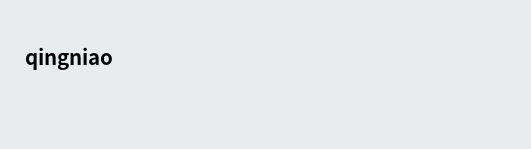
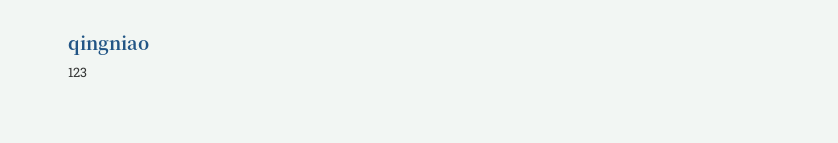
(113, 58) none -> [68,67,87,78] // 123

